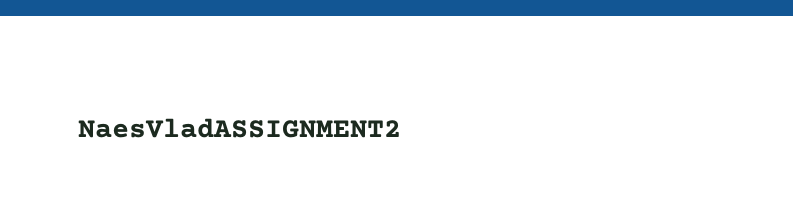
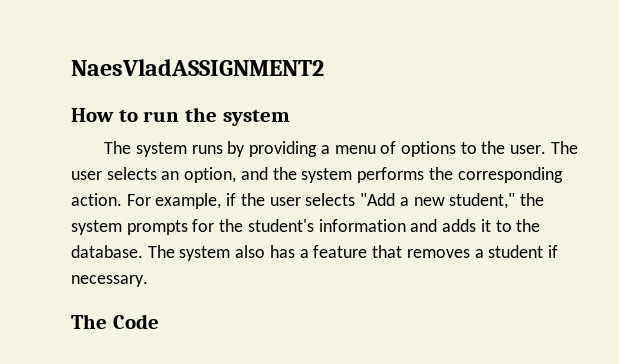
(401, 128) none -> [71,107,290,126] [104,141,578,157] [71,167,563,183] [71,193,544,209] [71,219,541,235] [71,245,558,261] [71,275,148,287] [71,314,159,329] // How to run the system // The system runs by providing a menu of options to the user. The user selects an option, and the system performs the corresponding action. For example, if the user selects "Add a new student," the system prompts for the student's information and adds it to the database. The system also has a feature that removes a student if necessary. // The Code

